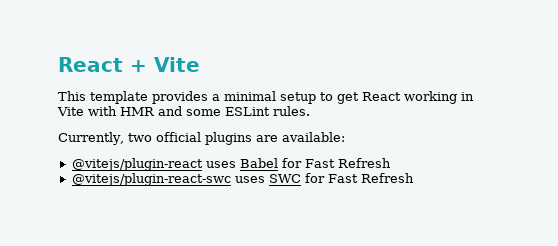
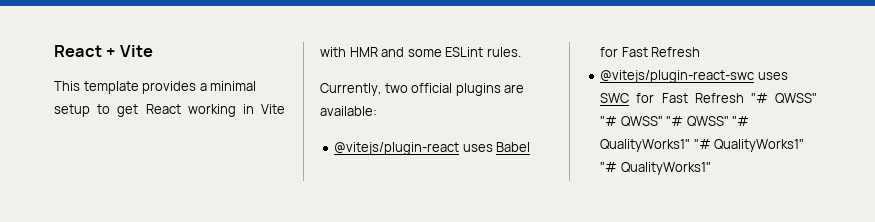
(414, 178) none -> [750,93,817,104] [600,116,750,127] [600,139,805,152] [600,162,711,175] "# QWSS" "# QWSS" "# QWSS" "# QualityWorks1" "# QualityWorks1" "# QualityWorks1"

